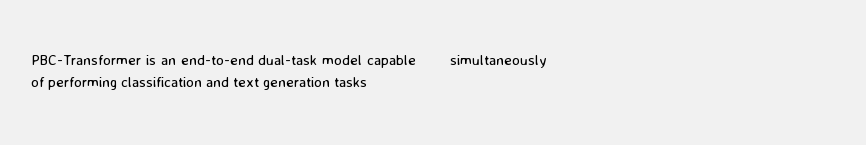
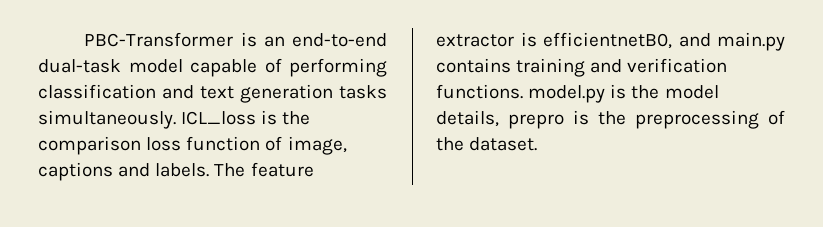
[450,55,547,68] simultaneously -> [38,110,311,129] [38,136,347,155] [38,162,314,181] [436,32,785,51] [436,58,728,77] [436,84,719,103] [436,110,785,129] [436,137,538,151] simultaneously. ICL_loss is the comparison loss function of image, captions and labels. The feature extractor is efficientnetB0, and main.py contains training and verification functions. model.py is the model details, prepro is the preprocessing of the dataset.

